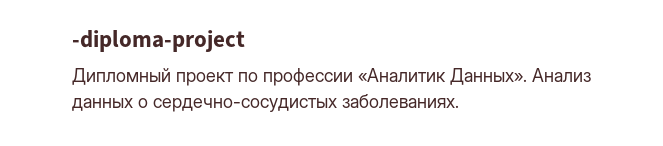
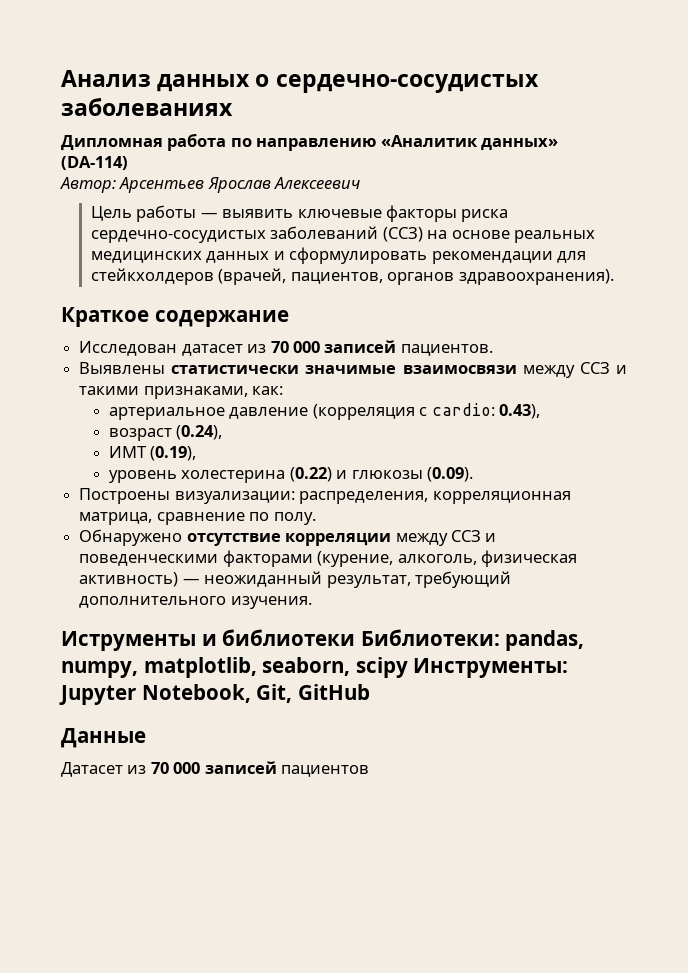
[72,30,245,52] [72,68,591,86] [72,94,459,112] -diploma-project // Дипломный проект по профессии «Аналитик Данных». Анализ данных о сердечно-сосудистых заболеваниях. -> [61,70,539,93] [61,98,233,116] [61,133,559,151] [61,156,128,170] [60,177,361,193] [90,205,509,222] [90,226,595,243] [90,247,586,264] [90,268,614,285] [61,307,289,327] [79,340,493,356] [79,362,627,378] [79,386,284,399] [108,403,541,420] [108,425,223,441] [108,446,197,461] [108,467,474,483] [79,488,571,504] [79,512,316,525] [79,529,497,546] [79,550,577,567] [79,571,511,588] [79,596,312,609] [61,629,585,651] [61,657,569,678] [59,684,370,705] [61,728,146,748] [61,761,370,777] Анализ данных о сердечно-сосудистых заболеваниях // Дипломная работа по направлению «Аналитик данных» (DA-114) // Автор: Арсентьев Ярослав Алексеевич // Цель работы — выявить ключевые факторы риска сердечно-сосудистых заболеваний (ССЗ) на основе реальных медицинских данных и сформулировать рекомендации для стейкхолдеров (врачей, пациентов, органов здравоохранения). // Краткое содержание // Исследован датасет из 70 000 записей пациентов. // Выявлены статистически значимые взаимосвязи между ССЗ и такими признаками, как: // артериальное давление (корреляция с cardio: 0.43), // возраст (0.24), // ИМТ (0.19), // уровень холестерина (0.22) и глюкозы (0.09). // Построены визуализации: распределения, корреляционная матрица, сравнение по полу. // Обнаружено отсутствие корреляции между ССЗ и поведенческими факторами (курение, алкоголь, физическая активность) — неожиданный результат, требующий дополнительного изучения. // Иструменты и библиотеки Библиотеки: pandas, numpy, matplotlib, seaborn, scipy Инструменты: Jupyter Notebook, Git, GitHub // Данные // Датасет из 70 000 записей пациентов

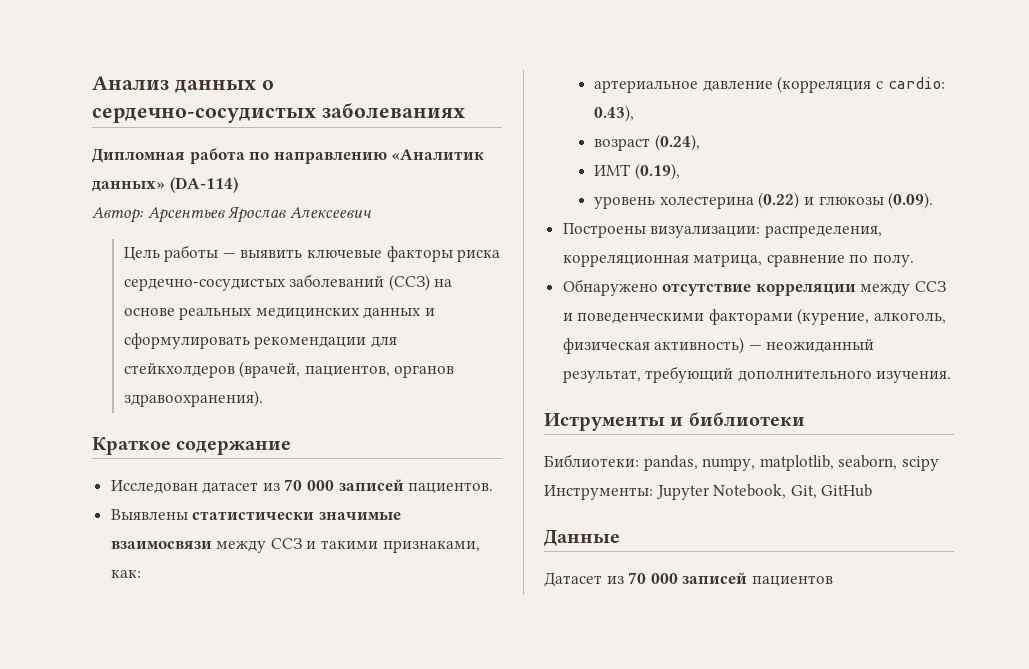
(356, 637) none -> (805, 419) //

